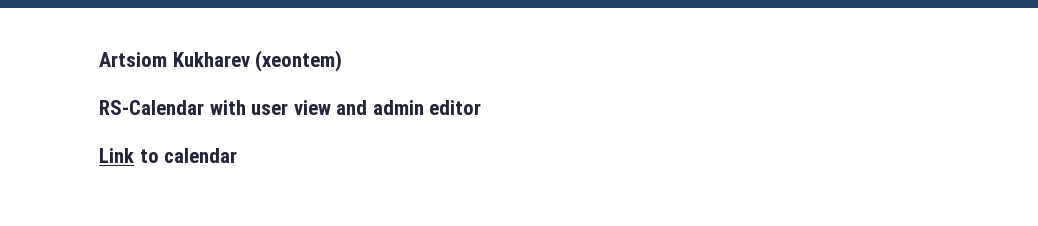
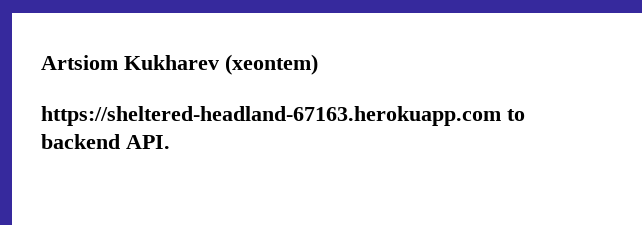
[99,100,482,115] [99,148,238,163] RS-Calendar with user view and admin editor // Link to calendar -> [41,106,525,126] [41,134,170,149] https://sheltered-headland-67163.herokuapp.com to backend API.

